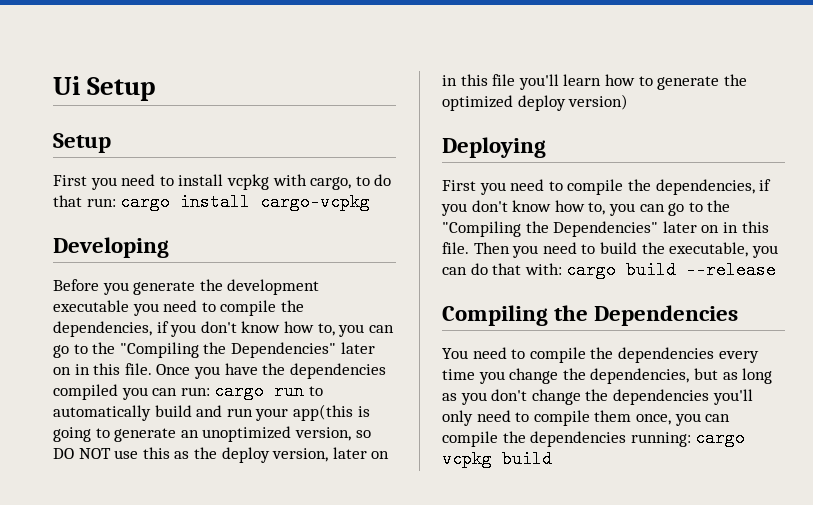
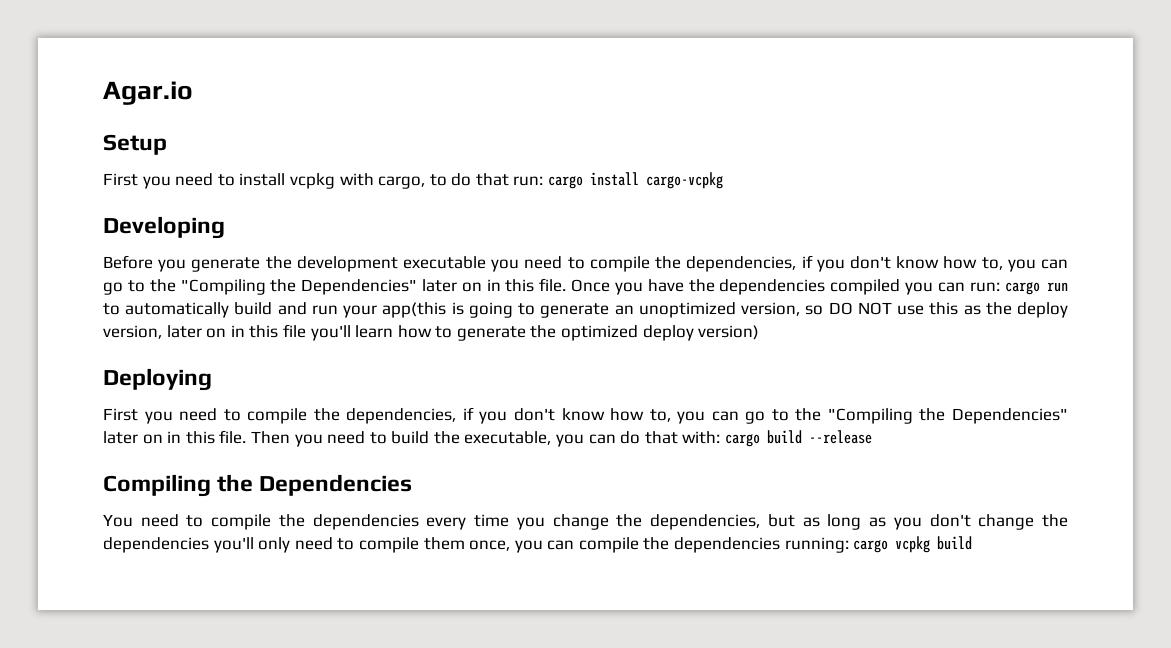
[53,76,156,101] Ui Setup -> [103,81,193,105] Agar.io

